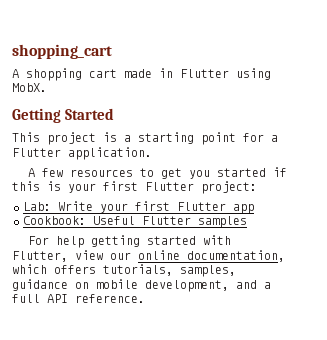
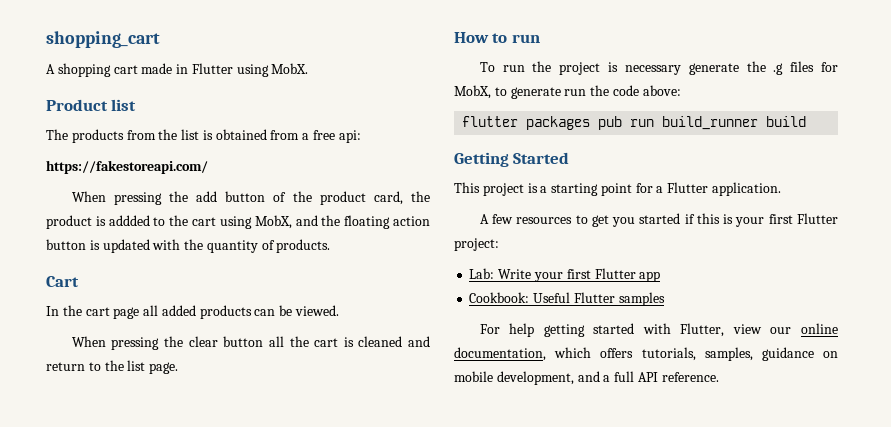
(47, 87) none -> [46,99,137,111] [46,129,361,143] [46,160,208,174] [71,191,430,205] [46,215,430,229] [46,239,331,253] [46,276,79,287] [46,305,340,319] [71,336,431,350] [46,360,179,374] [454,32,540,43] [479,61,838,75] [454,85,681,99] [462,116,807,130] // Product list // The products from the list is obtained from a free api: // https://fakestoreapi.com/ // When pressing the add button of the product card, the product is addded to the cart using MobX, and the floating action button is updated with the quantity of products. // Cart // In the cart page all added products can be viewed. // When pressing the clear button all the cart is cleaned and return to the list page. // How to run // To run the project is necessary generate the .g files for MobX, to generate run the code above: // flutter packages pub run build_runner build

